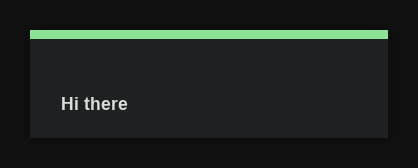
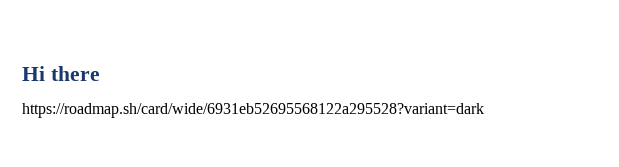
(128, 103) none -> [22,103,484,118] // https://roadmap.sh/card/wide/6931eb52695568122a295528?variant=dark

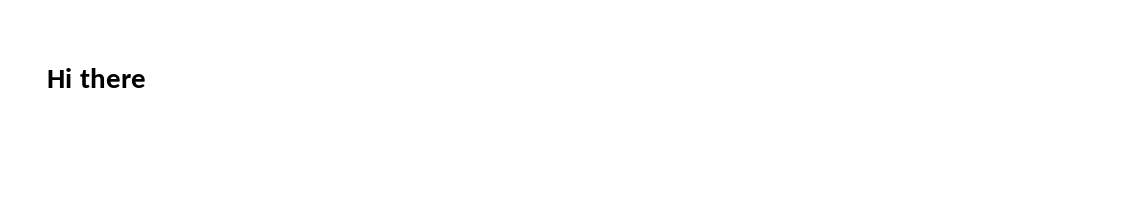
[22,103,484,118] // https://roadmap.sh/card/wide/6931eb52695568122a295528?variant=dark -> (146, 78) none

